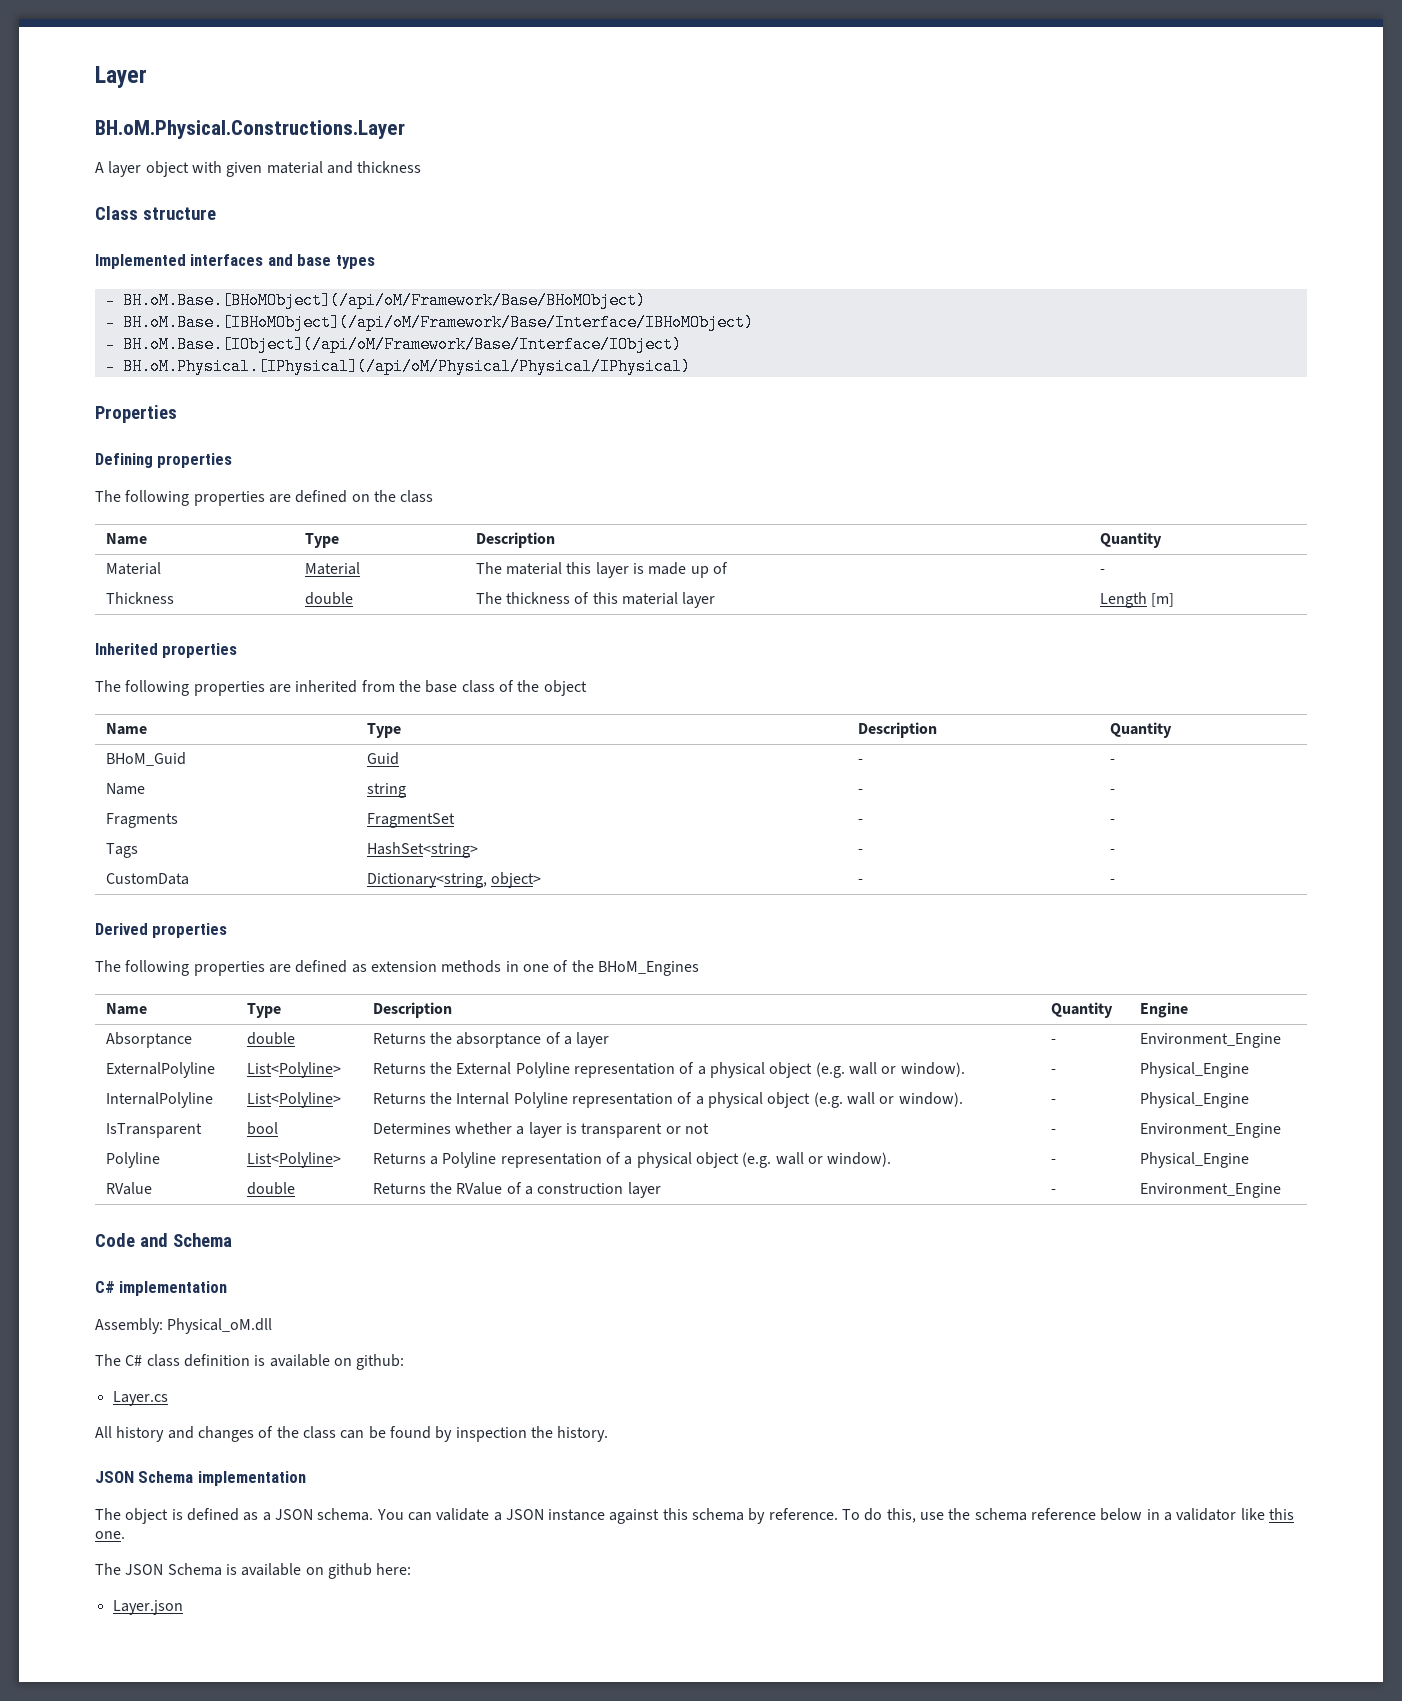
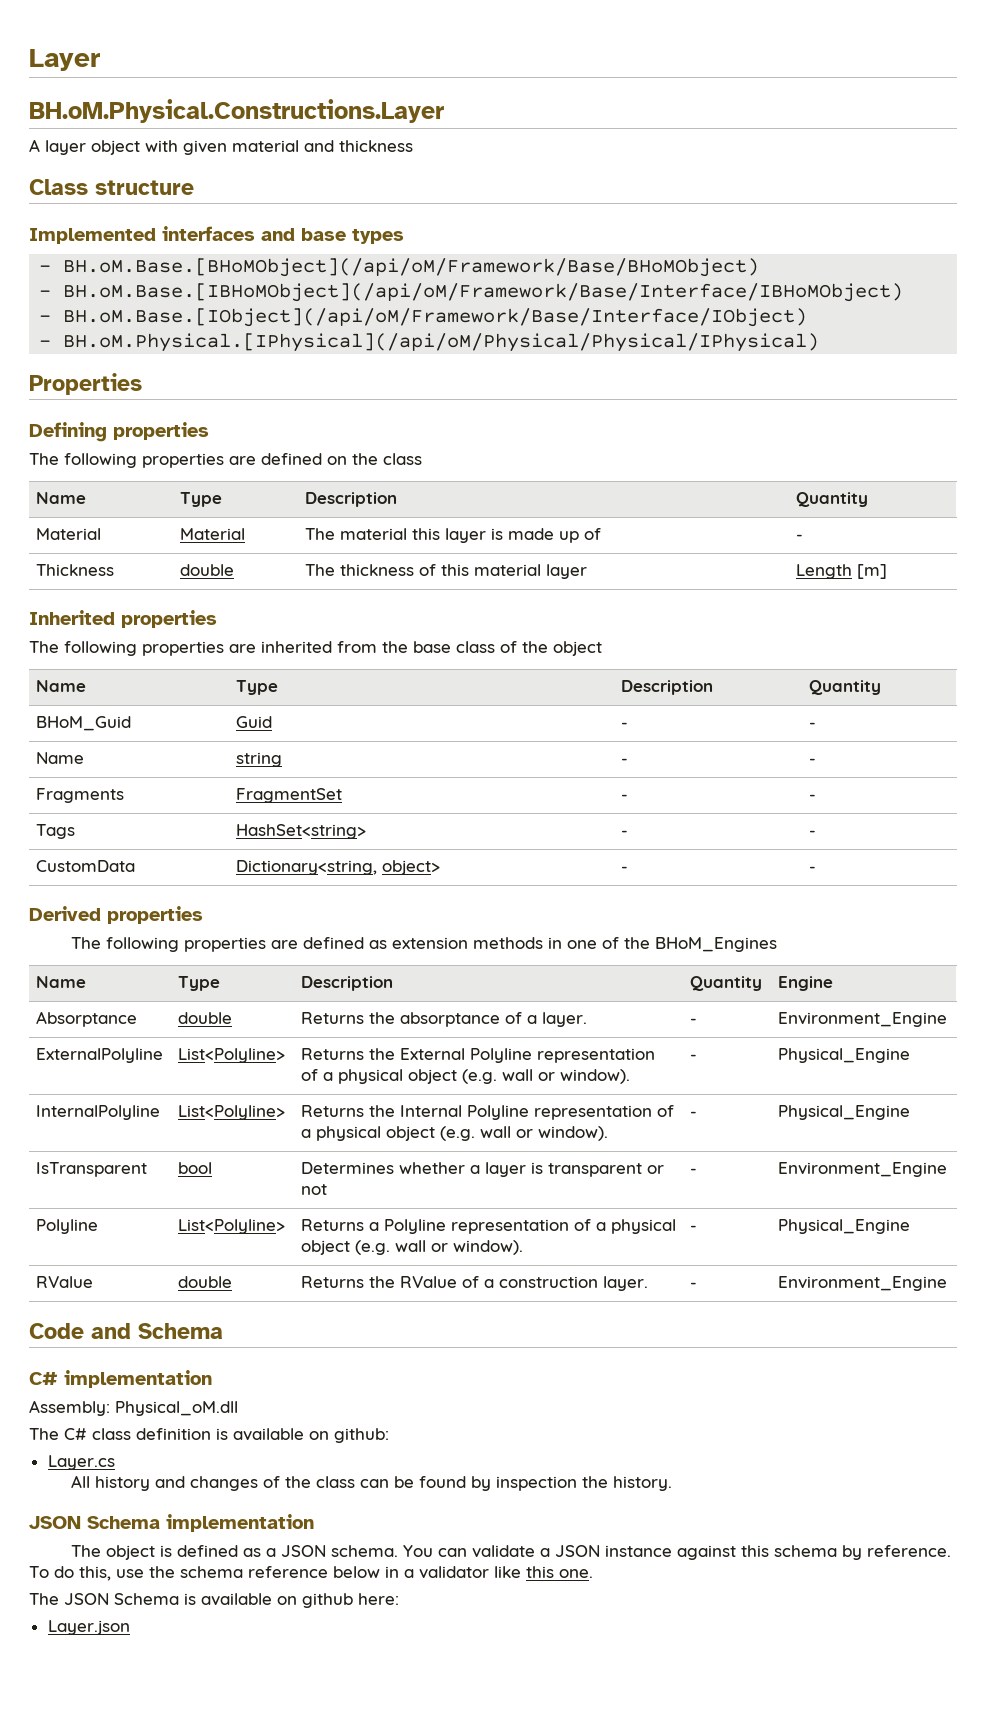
[576,1032,610,1048] layer -> [542,1012,588,1027] layer.
[627,1182,661,1198] layer -> [603,1276,649,1291] layer.

